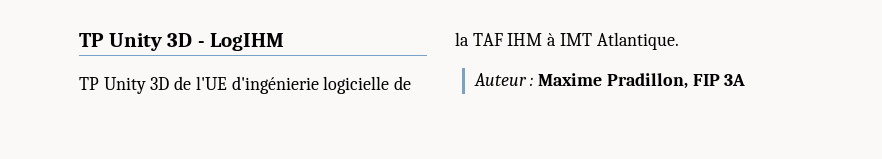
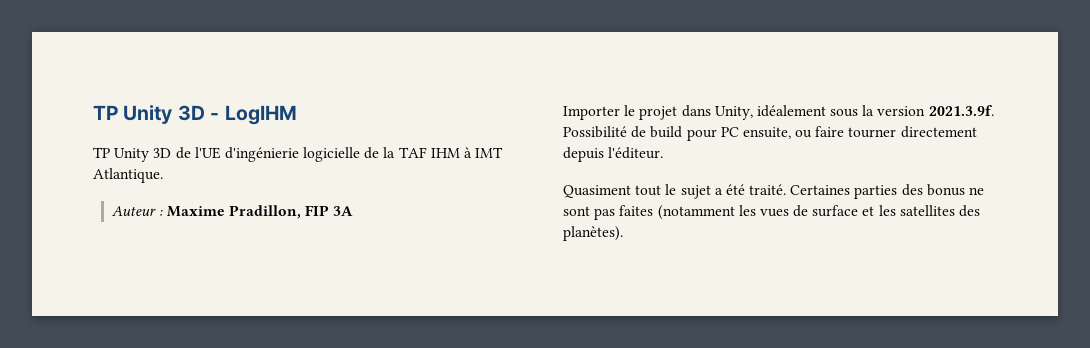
(746, 80) none -> [563,105,994,120] [563,126,977,141] [563,147,664,162] [563,184,985,199] [563,205,981,220] [563,226,623,241] // Importer le projet dans Unity, idéalement sous la version 2021.3.9f. Possibilité de build pour PC ensuite, ou faire tourner directement depuis l'éditeur. // Quasiment tout le sujet a été traité. Certaines parties des bonus ne sont pas faites (notamment les vues de surface et les satellites des planètes).

